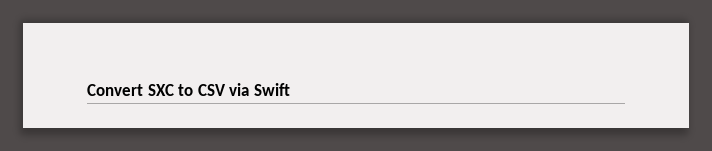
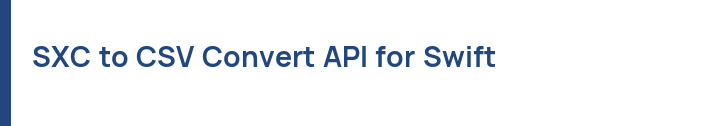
[87,84,143,96] Convert -> (32, 56) none
[229,83,250,96] via -> [202,46,416,67] Convert API for

